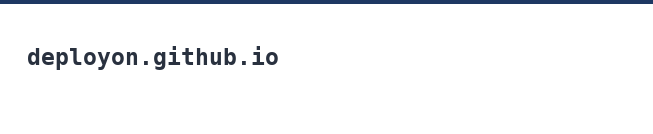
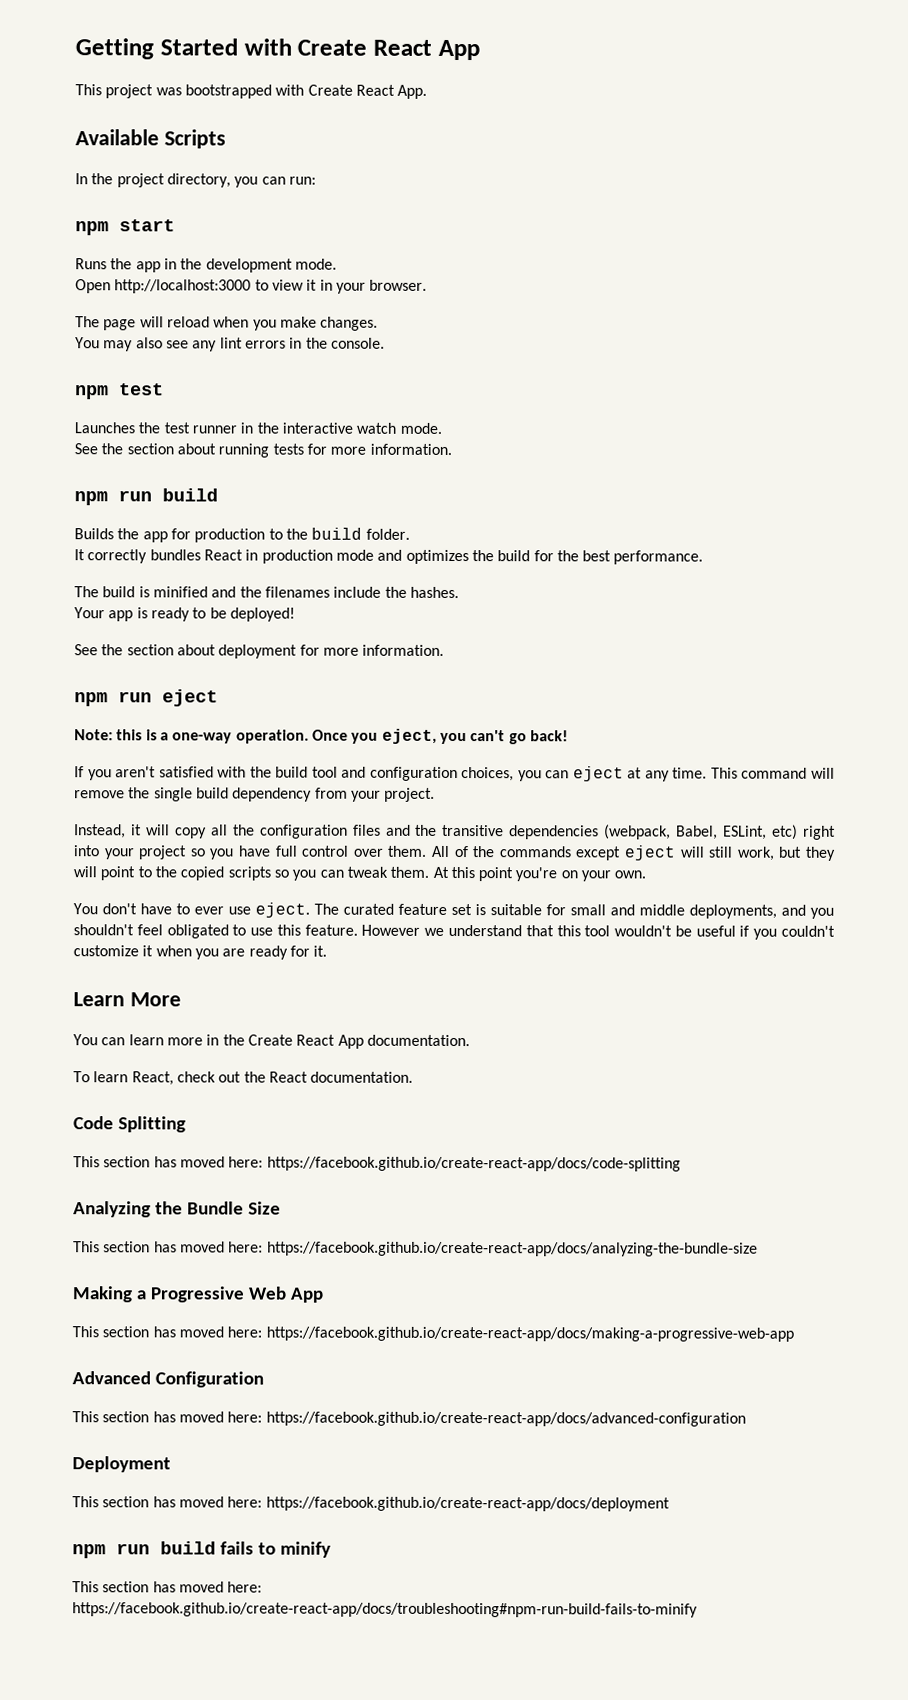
[27,46,279,70] deployon.github.io -> [75,38,480,61] [75,84,428,99] [75,129,226,149] [75,173,316,188] [75,219,175,236] [75,258,337,273] [75,279,428,294] [75,316,379,331] [75,337,385,352] [75,383,164,400] [74,422,442,434] [74,443,452,458] [74,488,218,506] [74,527,410,543] [74,549,704,565] [74,586,459,599] [74,607,295,622] [74,644,445,659] [74,689,218,707] [74,728,568,745] [74,766,835,782] [74,787,436,802] [74,824,836,840] [73,845,837,861] [73,866,647,882] [73,902,834,919] [73,924,836,940] [73,945,328,960] [73,992,181,1007] [73,1034,470,1049] [73,1071,414,1086] [73,1116,186,1133] [73,1156,681,1172] [73,1201,281,1218] [73,1241,758,1257] [72,1286,324,1303] [72,1326,794,1342] [72,1371,264,1388] [72,1411,746,1427] [72,1456,171,1473] [72,1496,670,1512] [72,1541,331,1559] [72,1581,263,1593] [72,1602,698,1618] Getting Started with Create React App // This project was bootstrapped with Create React App. // Available Scripts // In the project directory, you can run: // npm start // Runs the app in the development mode. // Open http://localhost:3000 to view it in your browser. // The page will reload when you make changes. // You may also see any lint errors in the console. // npm test // Launches the test runner in the interactive watch mode. // See the section about running tests for more information. // npm run build // Builds the app for production to the build folder. // It correctly bundles React in production mode and optimizes the build for the best performance. // The build is minified and the filenames include the hashes. // Your app is ready to be deployed! // See the section about deployment for more information. // npm run eject // Note: this is a one-way operation. Once you eject, you can't go back! // If you aren't satisfied with the build tool and configuration choices, you can eject at any time. This command will remove the single build dependency from your project. // Instead, it will copy all the configuration files and the transitive dependencies (webpack, Babel, ESLint, etc) right into your project so you have full control over them. All of the commands except eject will still work, but they will point to the copied scripts so you can tweak them. At this point you're on your own. // You don't have to ever use eject. The curated feature set is suitable for small and middle deployments, and you shouldn't feel obligated to use this feature. However we understand that this tool wouldn't be useful if you couldn't customize it when you are ready for it. // Learn More // You can learn more in the Create React App documentation. // To learn React, check out the React documentation. // Code Splitting // This section has moved here: https://facebook.github.io/create-react-app/docs/code-splitting // Analyzing the Bundle Size // This section has moved here: https://facebook.github.io/create-react-app/docs/analyzing-the-bundle-size // Making a Progressive Web App // This section has moved here: https://facebook.github.io/create-react-app/docs/making-a-progressive-web-app // Advanced Configuration // This section has moved here: https://facebook.github.io/create-react-app/docs/advanced-configuration // Deployment // This section has moved here: https://facebook.github.io/create-react-app/docs/deployment // npm run build fails to minify // This section has moved here: https://facebook.github.io/create-react-app/docs/troubleshooting#npm-run-build-fails-to-minify

